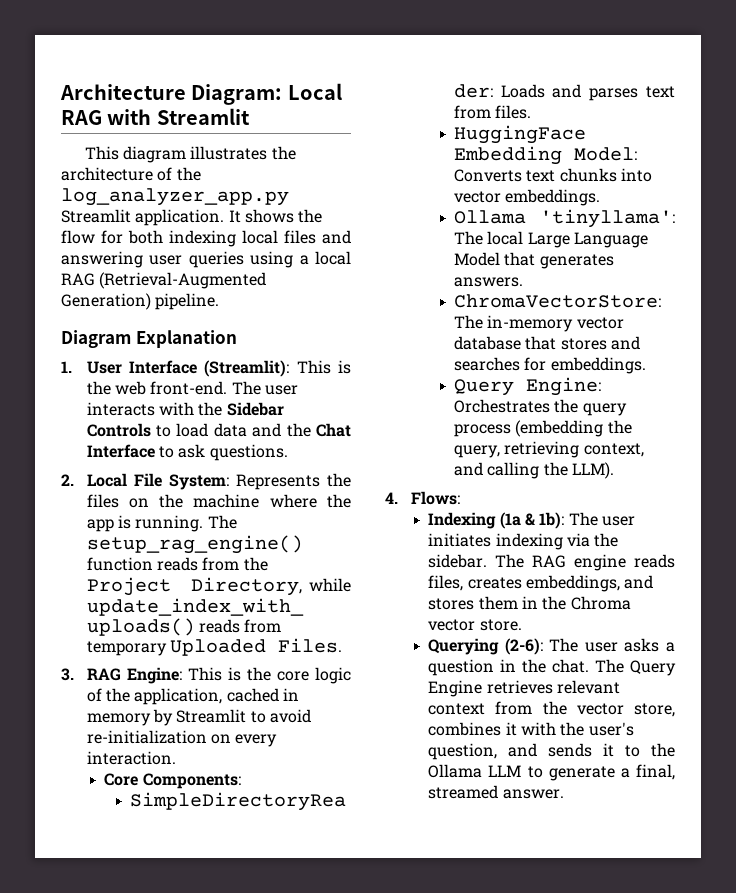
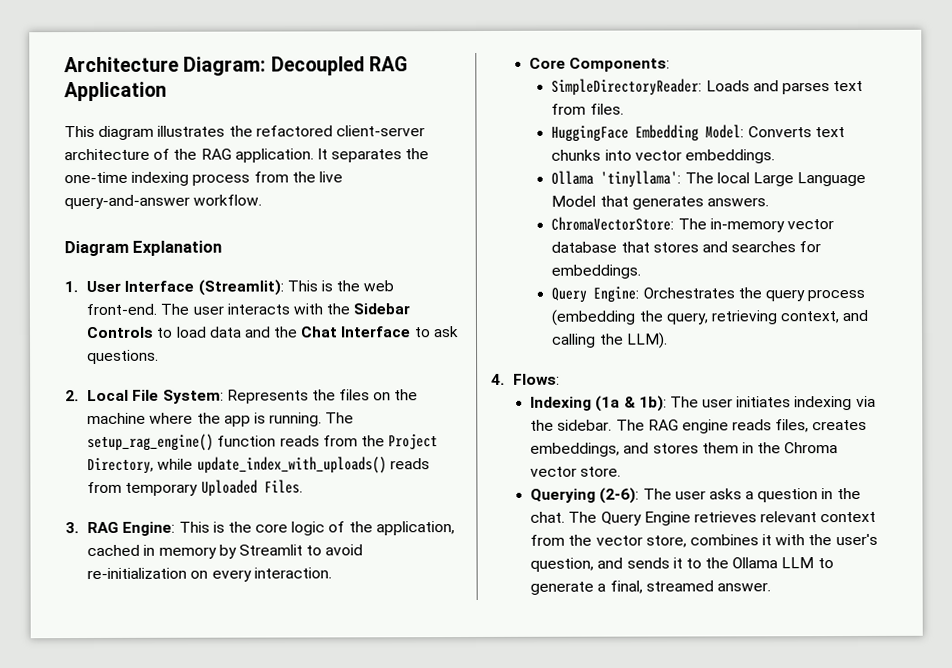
[287,83,342,100] [61,108,250,125] Local RAG with Streamlit -> [270,56,408,76] [64,81,167,102] Decoupled RAG Application
(296, 153) none -> [255,125,425,137] refactored client-server
[61,188,289,206] [61,209,323,226] [61,230,351,247] [61,251,351,268] [61,272,267,289] [61,293,220,310] log_analyzer_app.py Streamlit application. It shows the flow for both indexing local files and answering user queries using a local RAG (Retrieval-Augmented Generation) pipeline. -> [200,148,430,163] [64,171,343,186] [64,194,263,210] RAG application. It separates the one-time indexing process from the live query-and-answer workflow.

